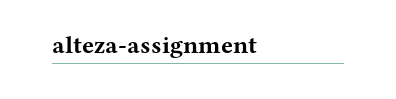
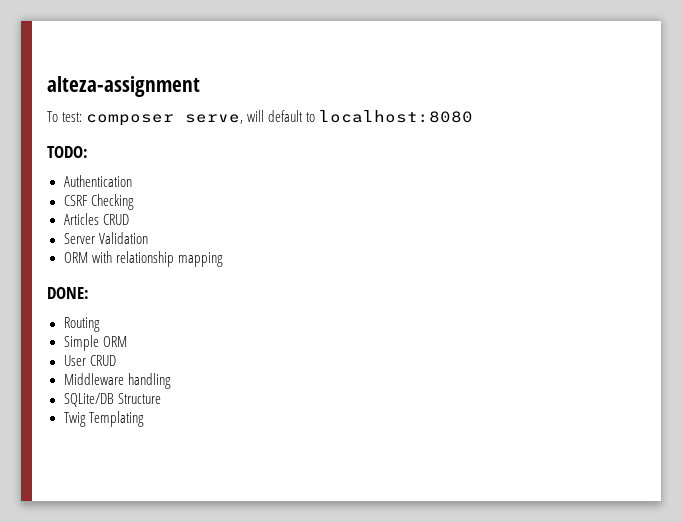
(257, 47) none -> [47,110,474,126] [47,146,88,158] [63,175,132,187] [63,194,134,210] [63,213,129,225] [63,232,148,244] [63,251,223,267] [47,287,89,299] [63,317,100,332] [63,335,127,351] [63,355,116,366] [63,373,171,389] [63,393,161,407] [63,411,144,427] // To test: composer serve, will default to localhost:8080 // TODO: // Authentication // CSRF Checking // Articles CRUD // Server Validation // ORM with relationship mapping // DONE: // Routing // Simple ORM // User CRUD // Middleware handling // SQLite/DB Structure // Twig Templating

